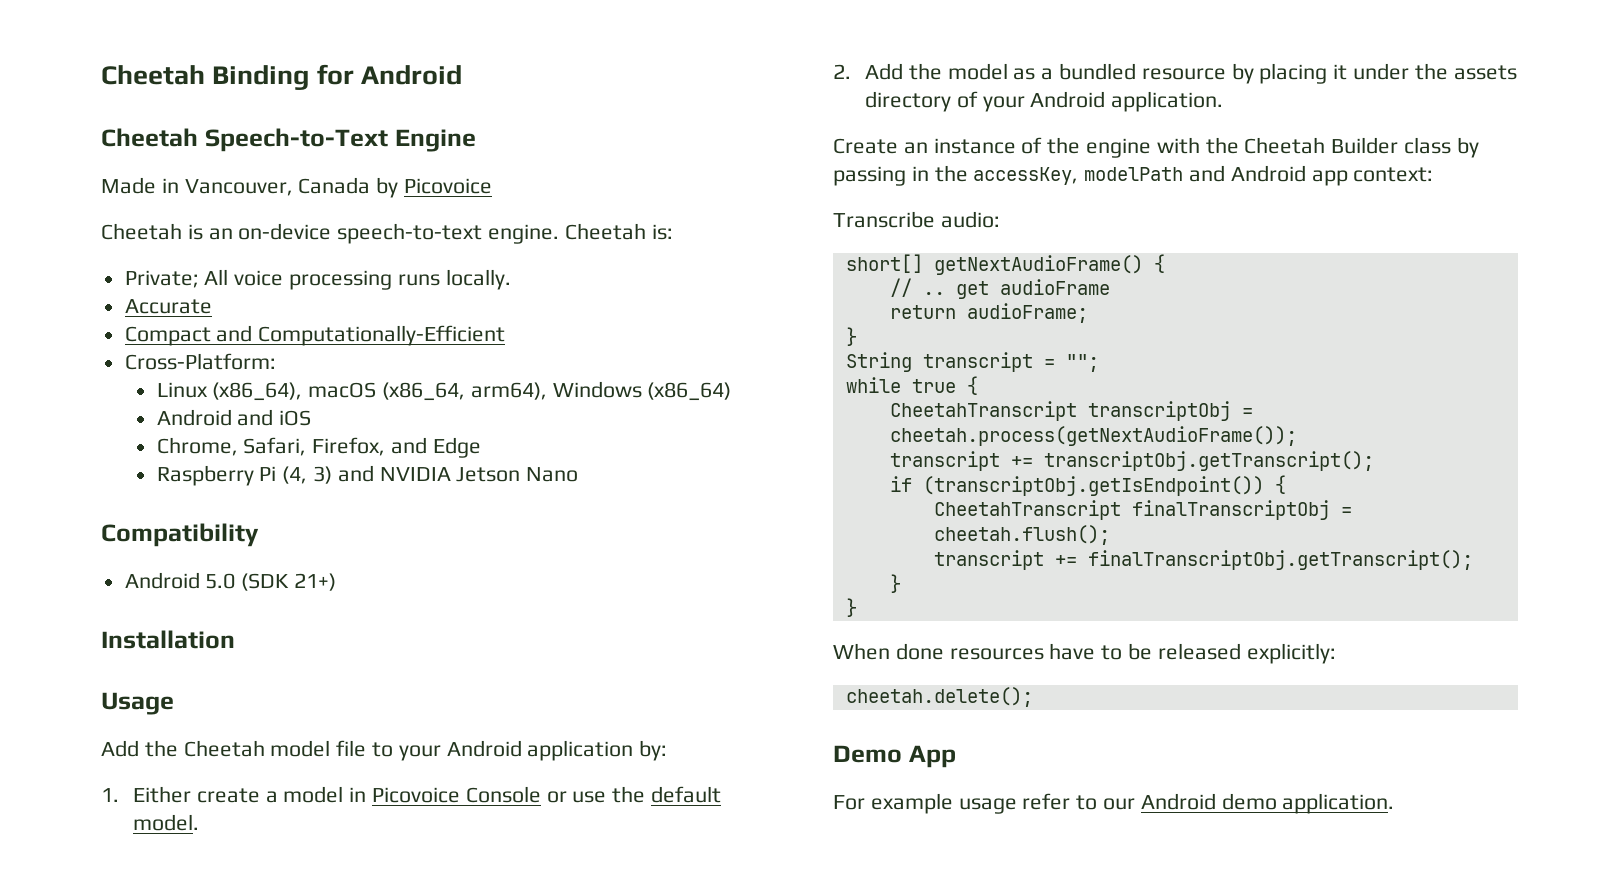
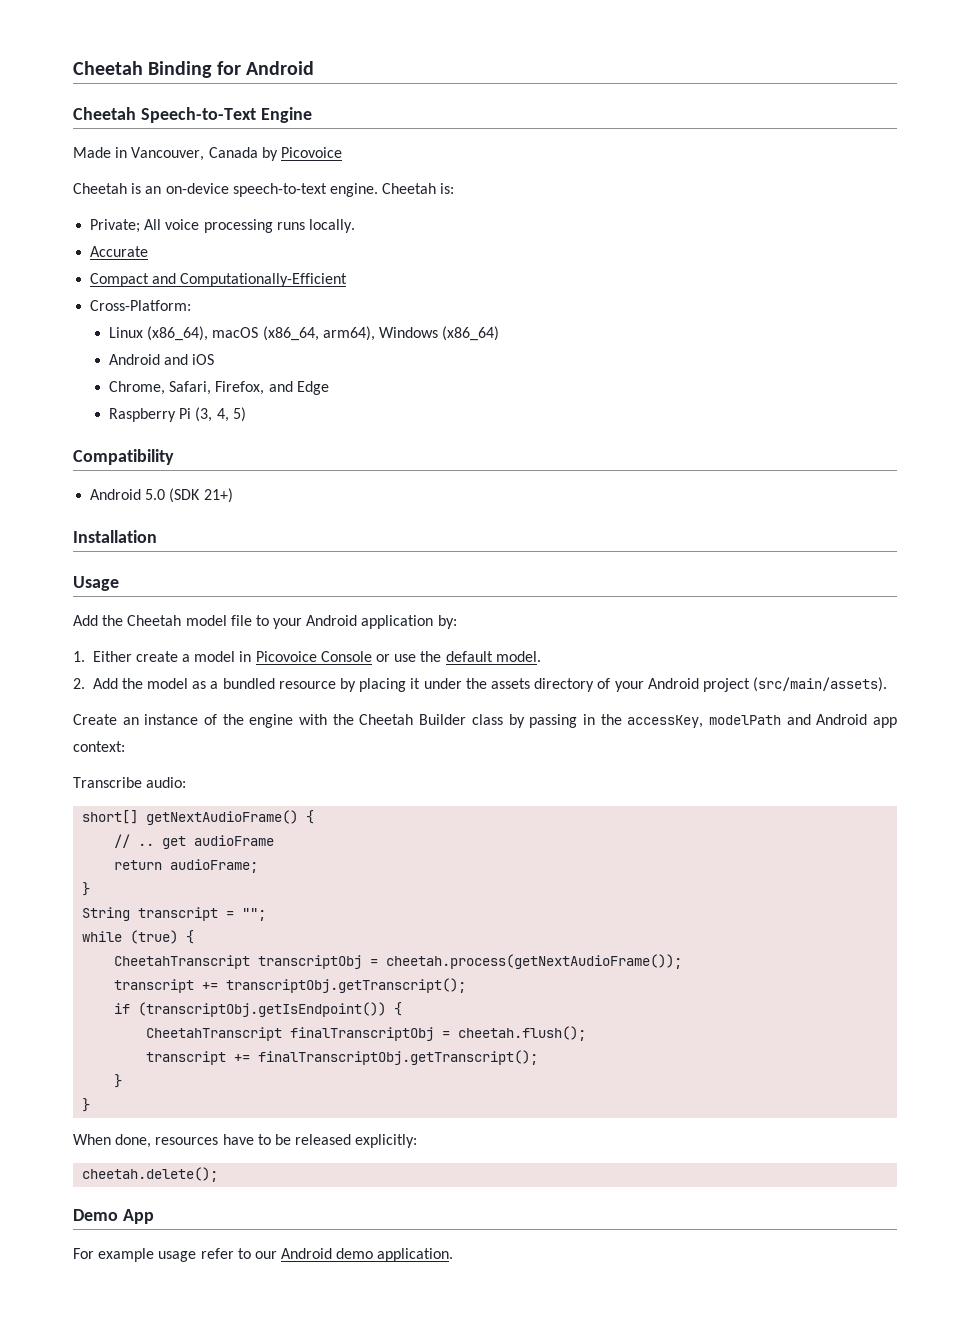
[282,465,579,484] (4, 3) and NVIDIA Jetson Nano -> [195,407,246,422] (3, 4, 5)
[1111,91,1224,112] application. -> [702,677,888,692] project (src/main/assets).
[911,379,956,393] true -> [130,930,179,944] (true)
[895,643,944,660] done -> [115,1134,152,1148] done,

